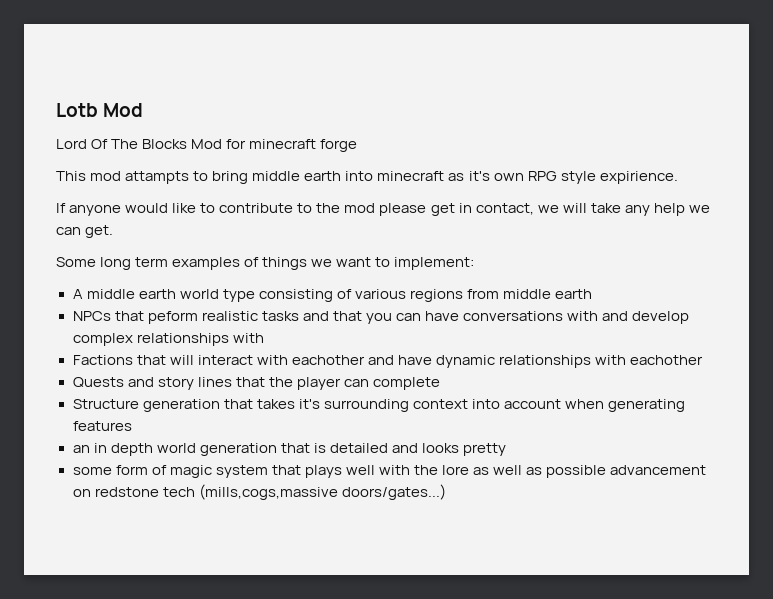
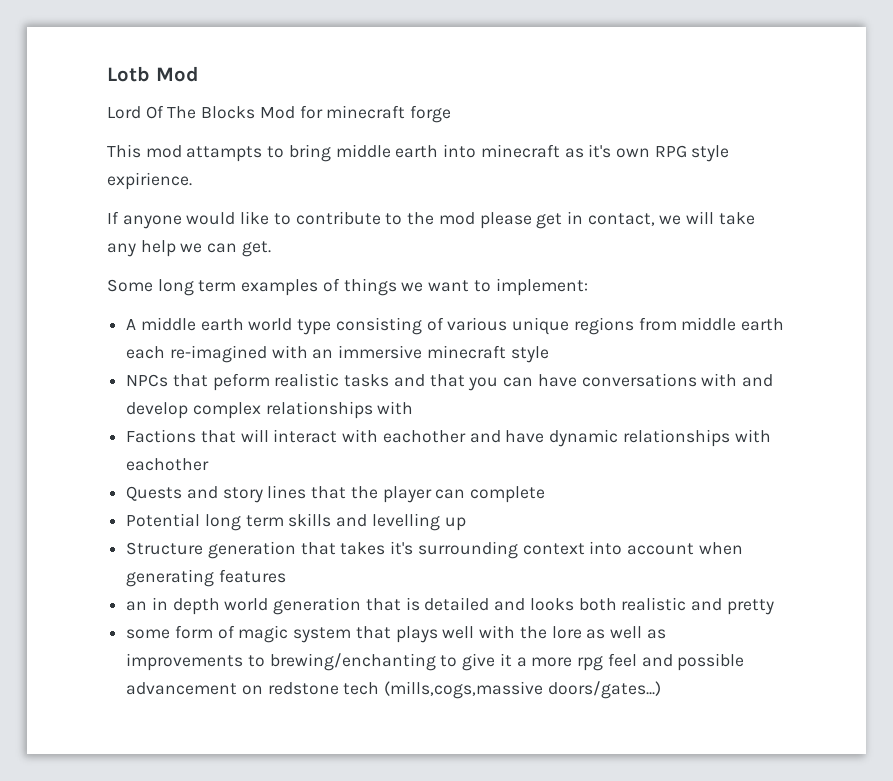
(406, 294) none -> [512,317,570,335] unique
(593, 294) none -> [126,345,549,363] each re-imagined with an immersive minecraft style
(440, 383) none -> [126,513,466,531] // Potential long term skills and levelling up
(459, 448) none -> [578,597,722,611] both realistic and
(543, 471) none -> [126,653,673,671] improvements to brewing/enchanting to give it a more rpg feel and

